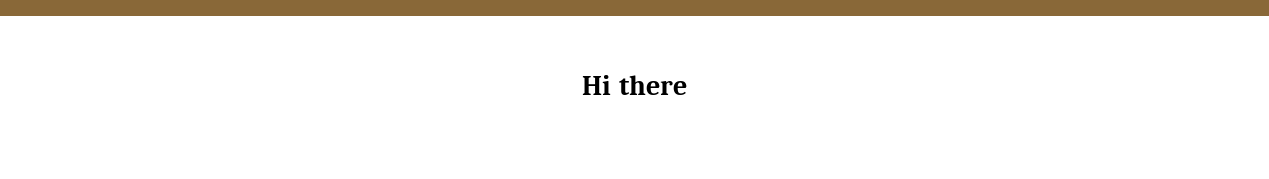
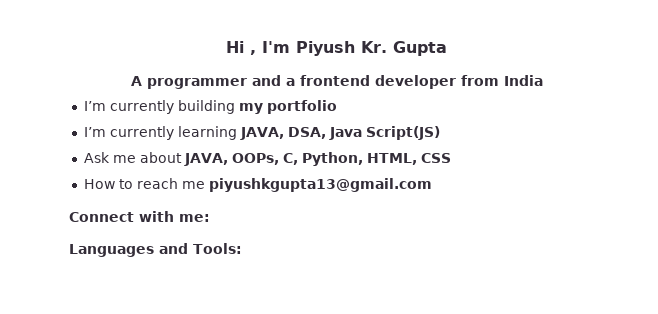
[618,75,687,95] there -> [250,41,447,56] [130,75,543,89] [83,100,337,114] [83,126,440,140] [83,152,451,166] [83,178,432,192] [69,211,210,222] [69,243,242,257] , I'm Piyush Kr. Gupta // A programmer and a frontend developer from India // I’m currently building my portfolio // I’m currently learning JAVA, DSA, Java Script(JS) // Ask me about JAVA, OOPs, C, Python, HTML, CSS // How to reach me piyushkgupta13@gmail.com // Connect with me: // Languages and Tools:

